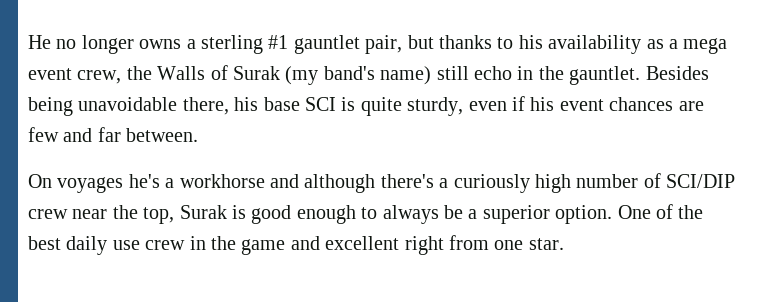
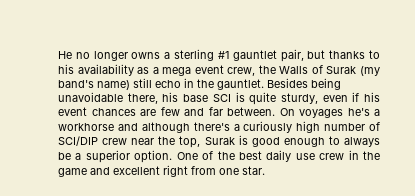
(199, 135) // -> (275, 111) none

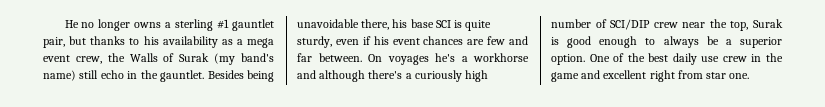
[219,166,265,175] one star. -> [706,72,750,79] star one.

